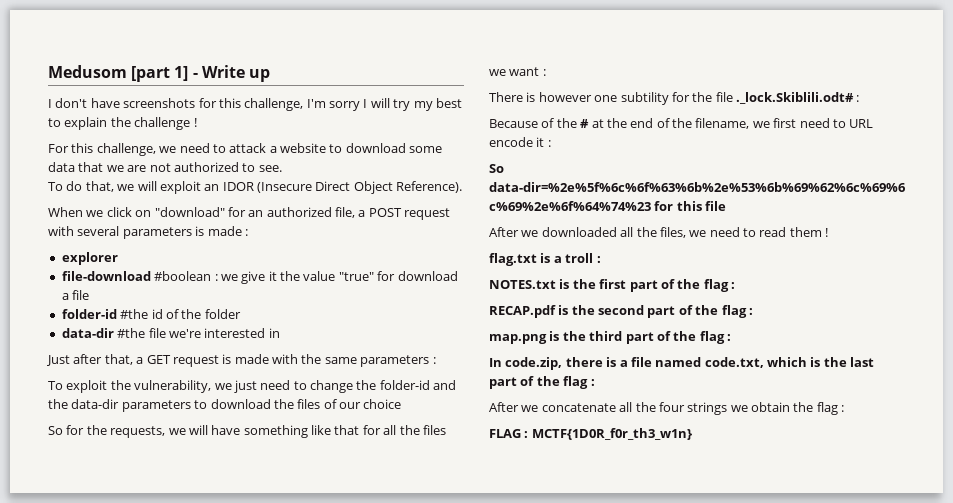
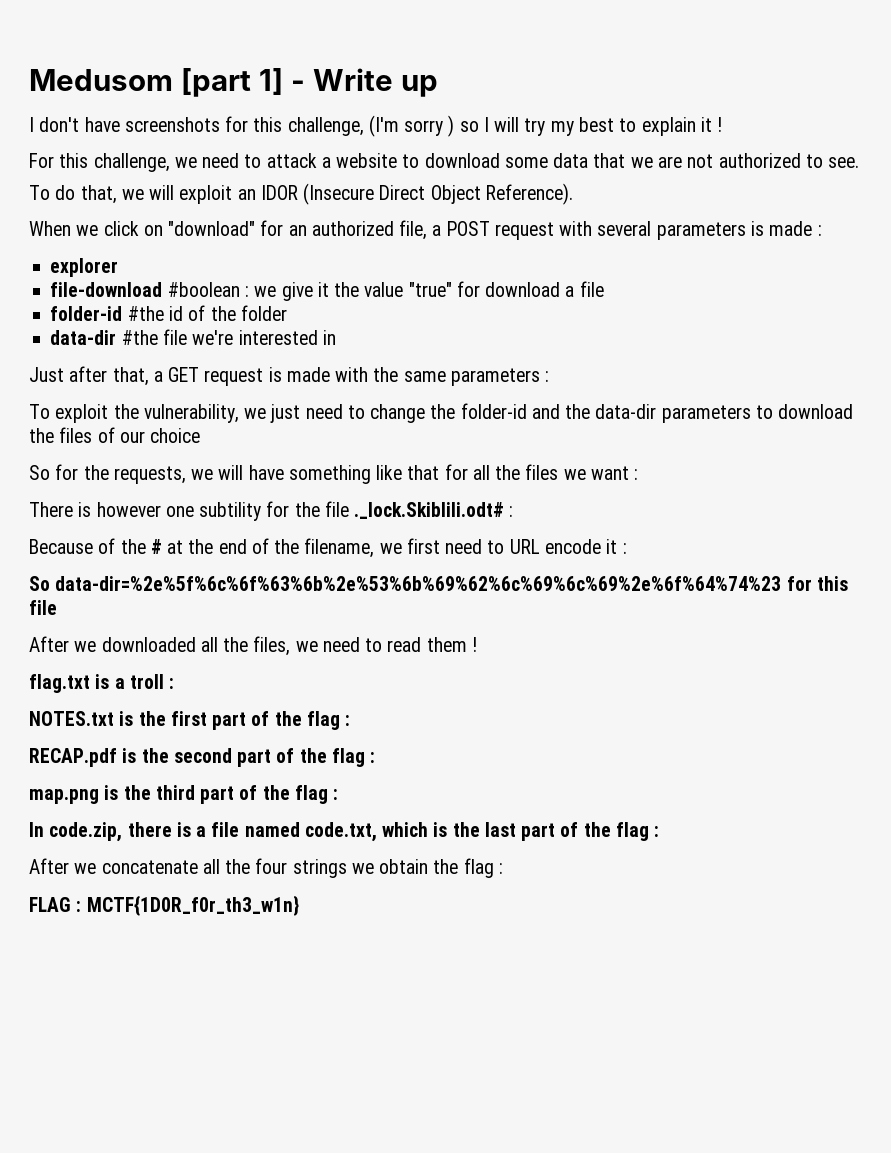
[306,99,360,111] I'm sorry -> [368,115,479,137] (I'm sorry ) so
[110,117,191,130] the challenge -> [700,117,712,132] it

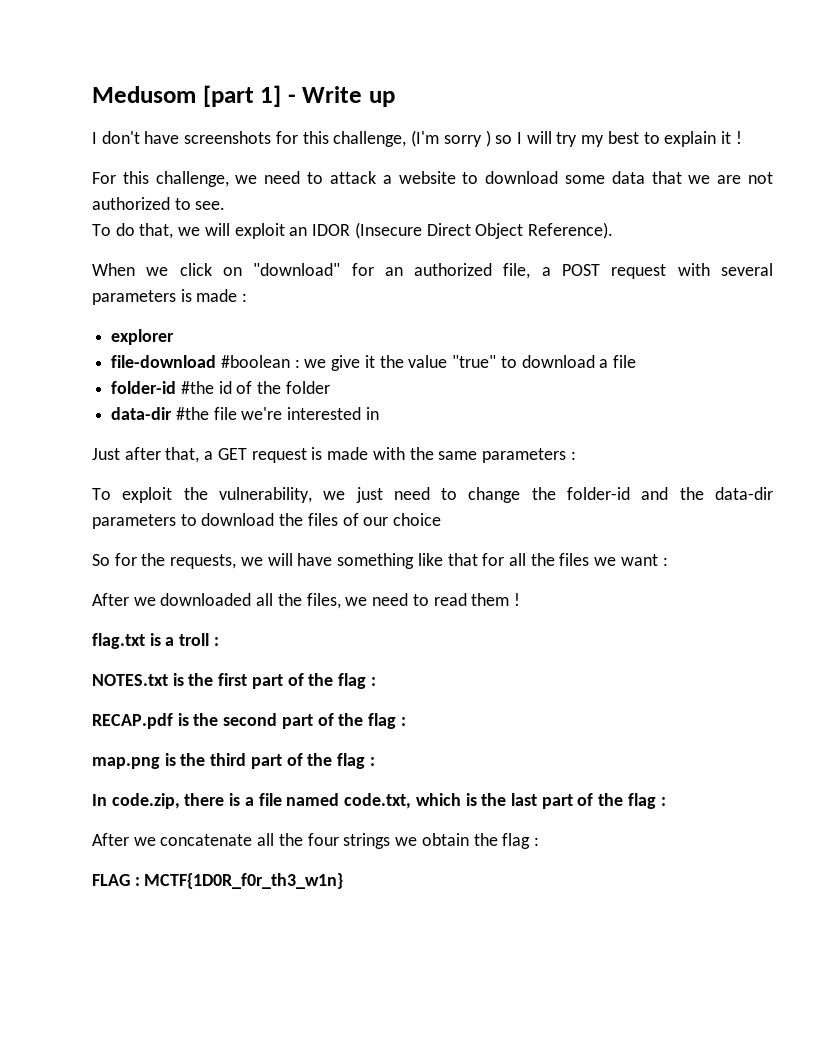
[456,281,480,297] for -> [500,356,517,368] to
[29,501,514,521] [29,538,627,558] [29,576,848,591] [29,600,57,615] // There is however one subtility for the file ._lock.Skiblili.odt# : // Because of the # at the end of the filename, we first need to URL encode it : // So data-dir=%2e%5f%6c%6f%63%6b%2e%53%6b%69%62%6c%69%6c%69%2e%6f%64%74%23 for this file -> (668, 561) none

